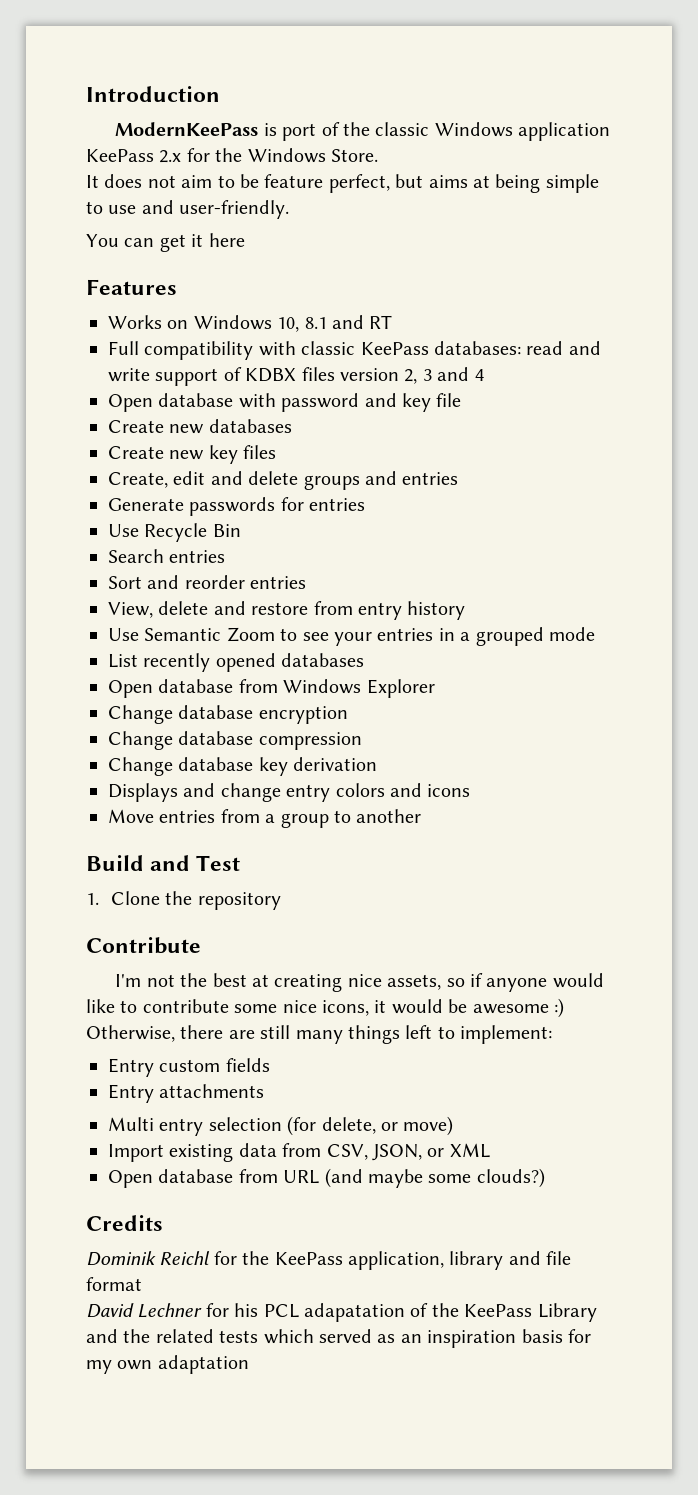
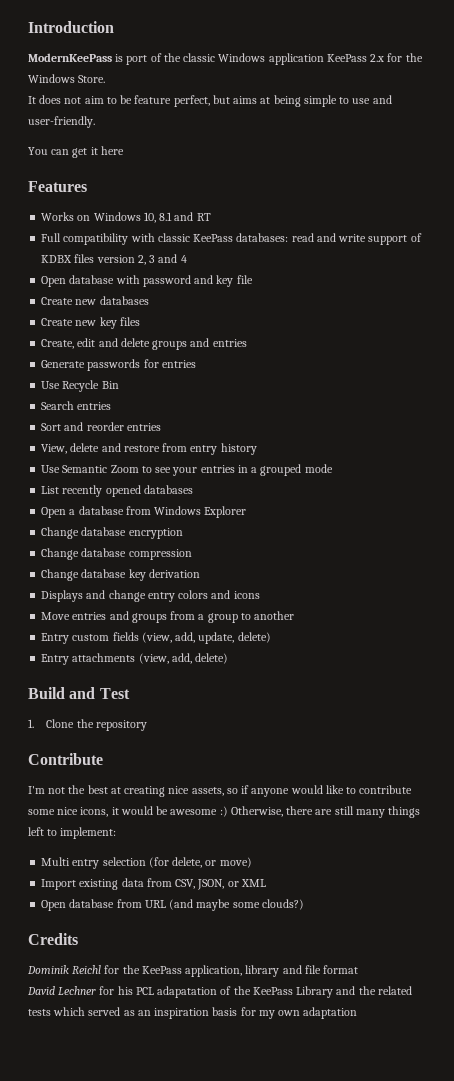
(153, 689) none -> [69,509,76,515] a
(216, 816) none -> [109,611,167,623] and groups
(422, 816) none -> [41,632,271,644] [41,653,229,665] // Entry custom fields (view, add, update, delete) // Entry attachments (view, add, delete)
[108,1058,270,1077] [108,1084,265,1103] // Entry custom fields // Entry attachments -> (117, 833) none

